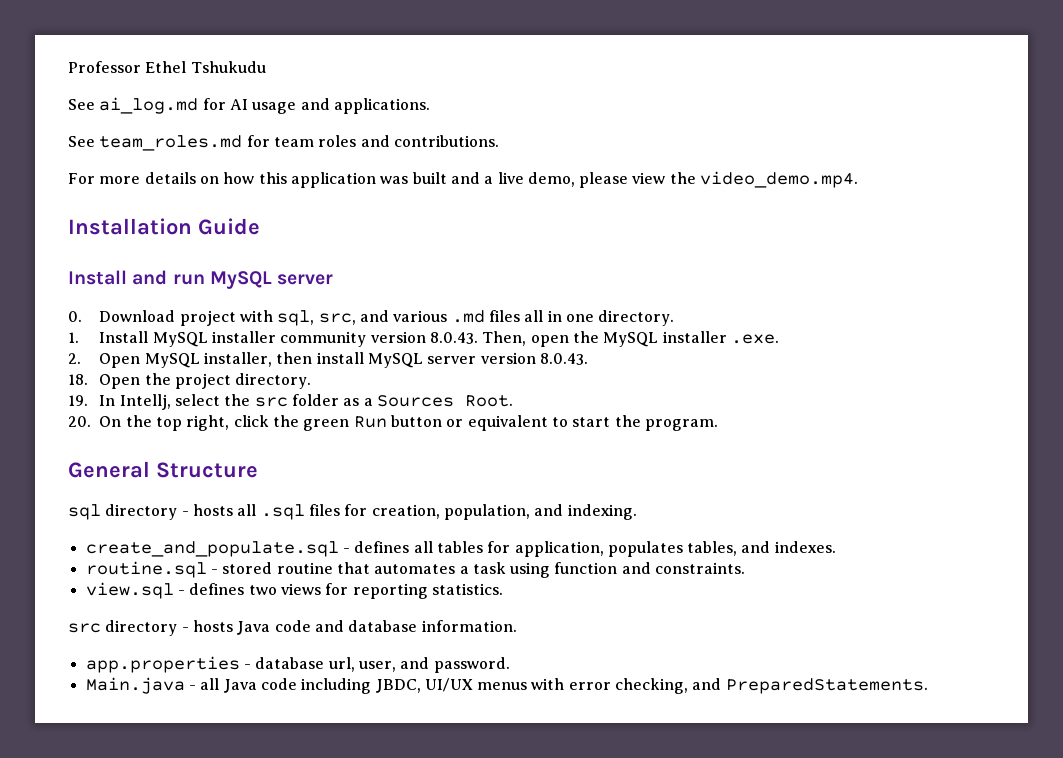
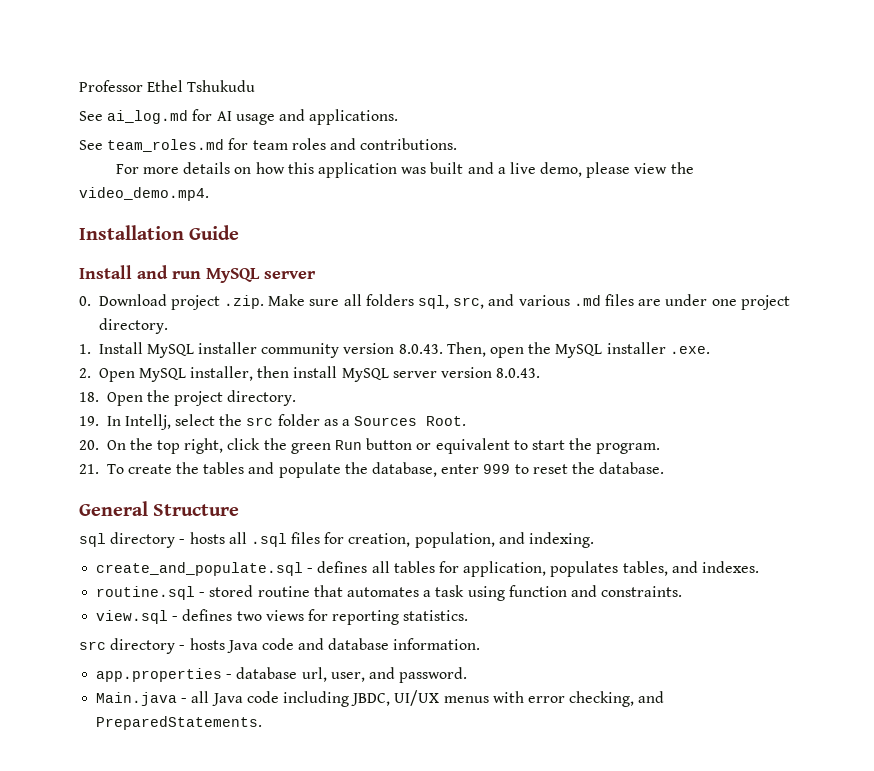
[240,310,274,322] with -> [224,294,414,309] .zip. Make sure all folders
[524,310,595,322] all in one -> [638,294,790,310] are under one project
(718, 425) none -> [79,462,665,478] // 21. To create the tables and populate the database, enter 999 to reset the database.

